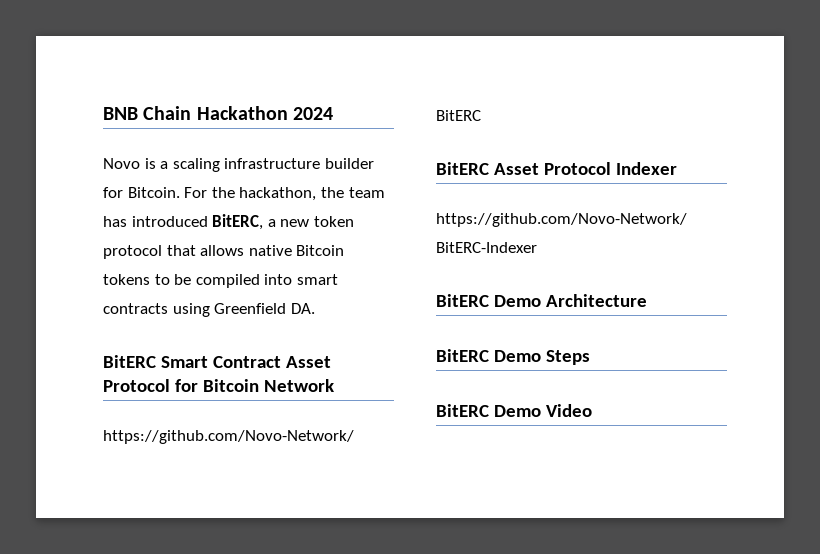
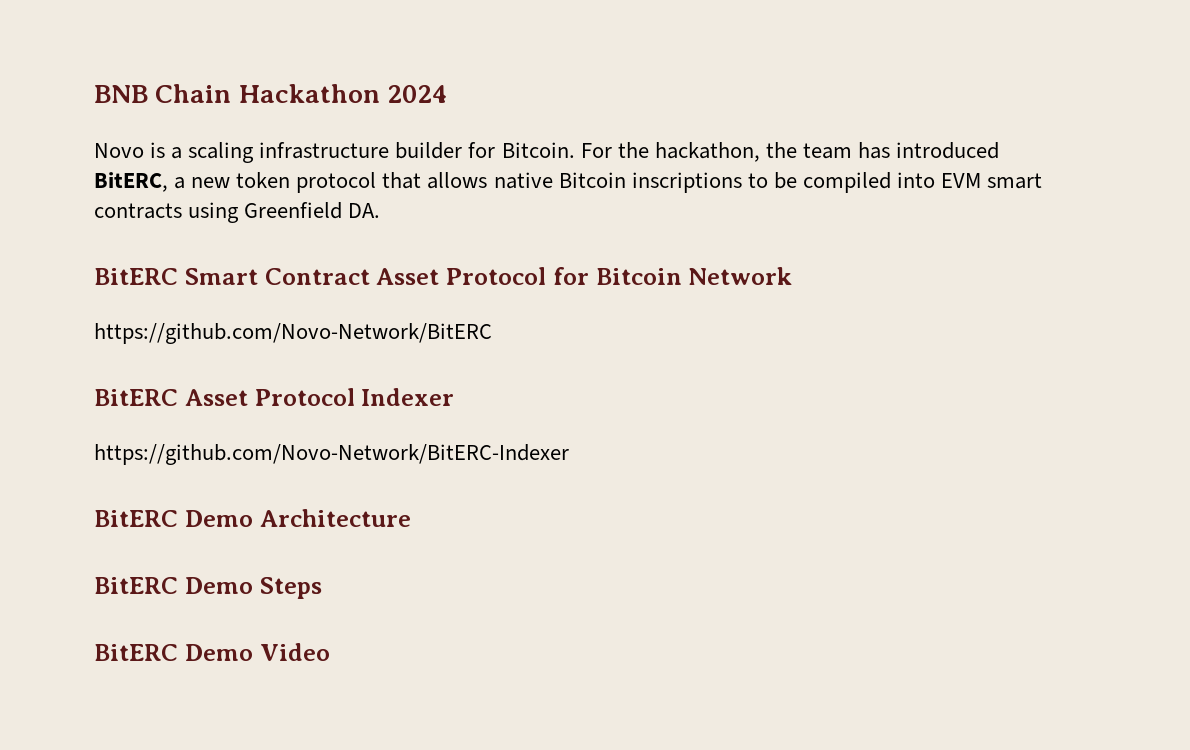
[103,274,150,285] tokens -> [631,172,742,193] inscriptions
(293, 279) none -> [941,173,982,188] EVM

